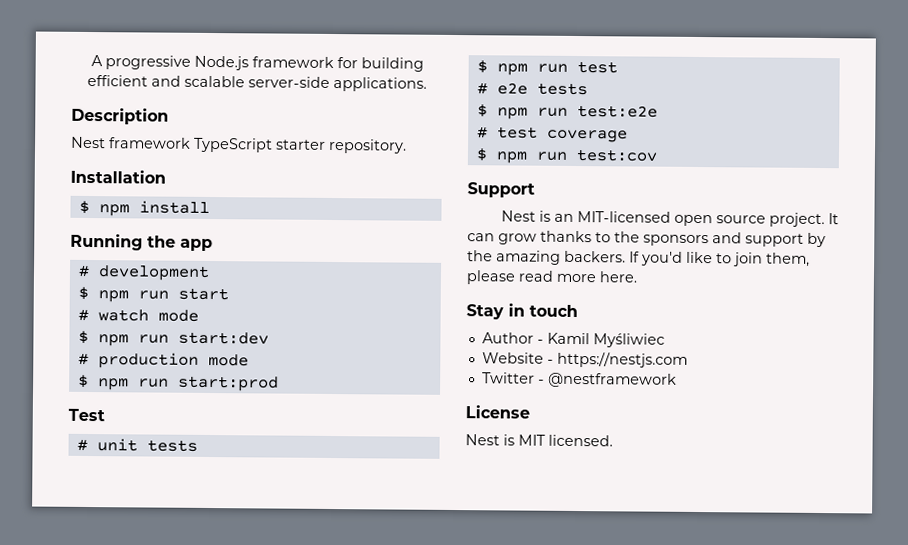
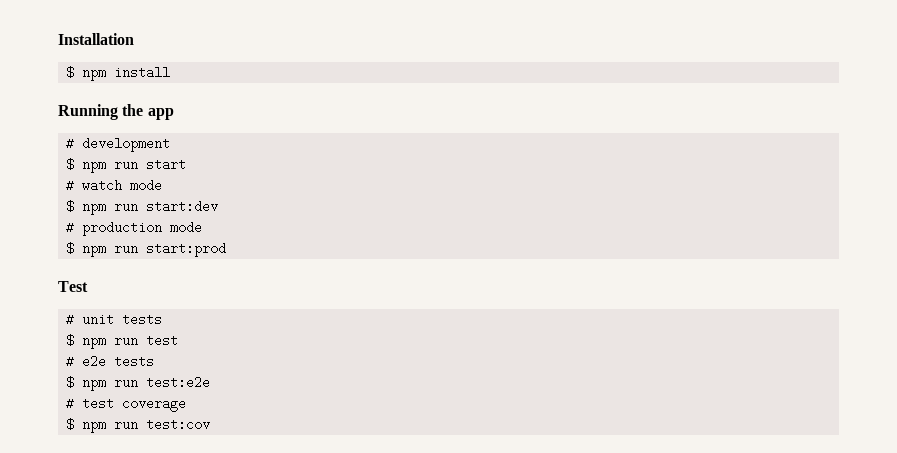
[90,55,424,72] [87,74,427,92] [71,107,169,125] [71,136,407,154] A progressive Node.js framework for building efficient and scalable server-side applications. // Description // Nest framework TypeScript starter repository. // -> (58, 39) none
[467,182,535,198] [500,210,839,228] [467,230,826,248] [467,250,810,267] [466,270,638,285] [466,303,578,320] [481,332,665,348] [481,351,688,368] [481,372,677,388] [465,405,530,419] [465,434,613,447] // Support // Nest is an MIT-licensed open source project. It can grow thanks to the sponsors and support by the amazing backers. If you'd like to join them, please read more here. // Stay in touch // Author - Kamil Myśliwiec // Website - https://nestjs.com // Twitter - @nestframework // License // Nest is MIT licensed. -> (211, 424) none

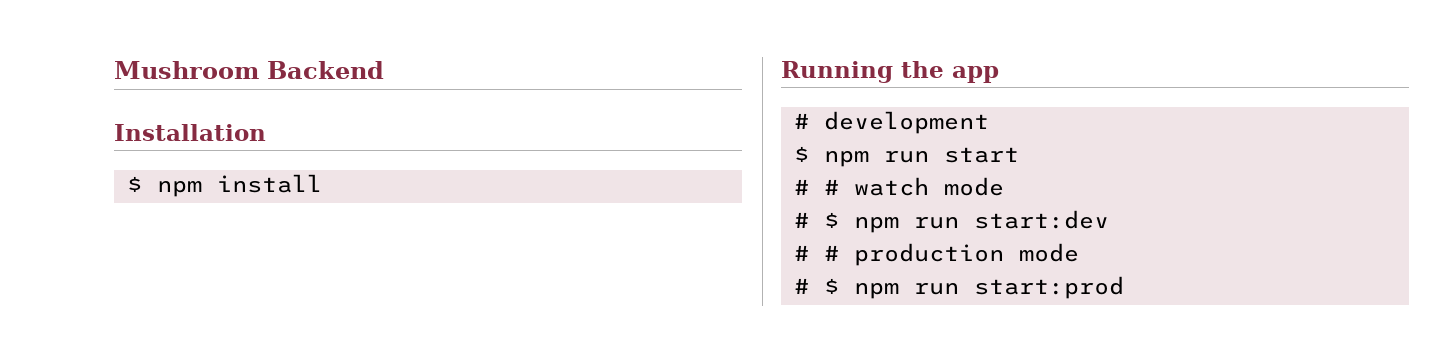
(58, 39) none -> [114,61,384,79] Mushroom Backend //
(75, 185) none -> [823,179,839,195] #
(163, 185) none -> [793,212,809,228] #
(75, 227) none -> [823,245,839,261] #
(203, 227) none -> [793,278,809,294] #
[58,281,88,292] [66,313,163,326] [66,334,179,349] [66,355,155,368] [66,376,211,391] [66,397,187,412] [66,418,211,433] // Test // # unit tests // $ npm run test // # e2e tests // $ npm run test:e2e // # test coverage // $ npm run test:cov -> (1124, 287) none

